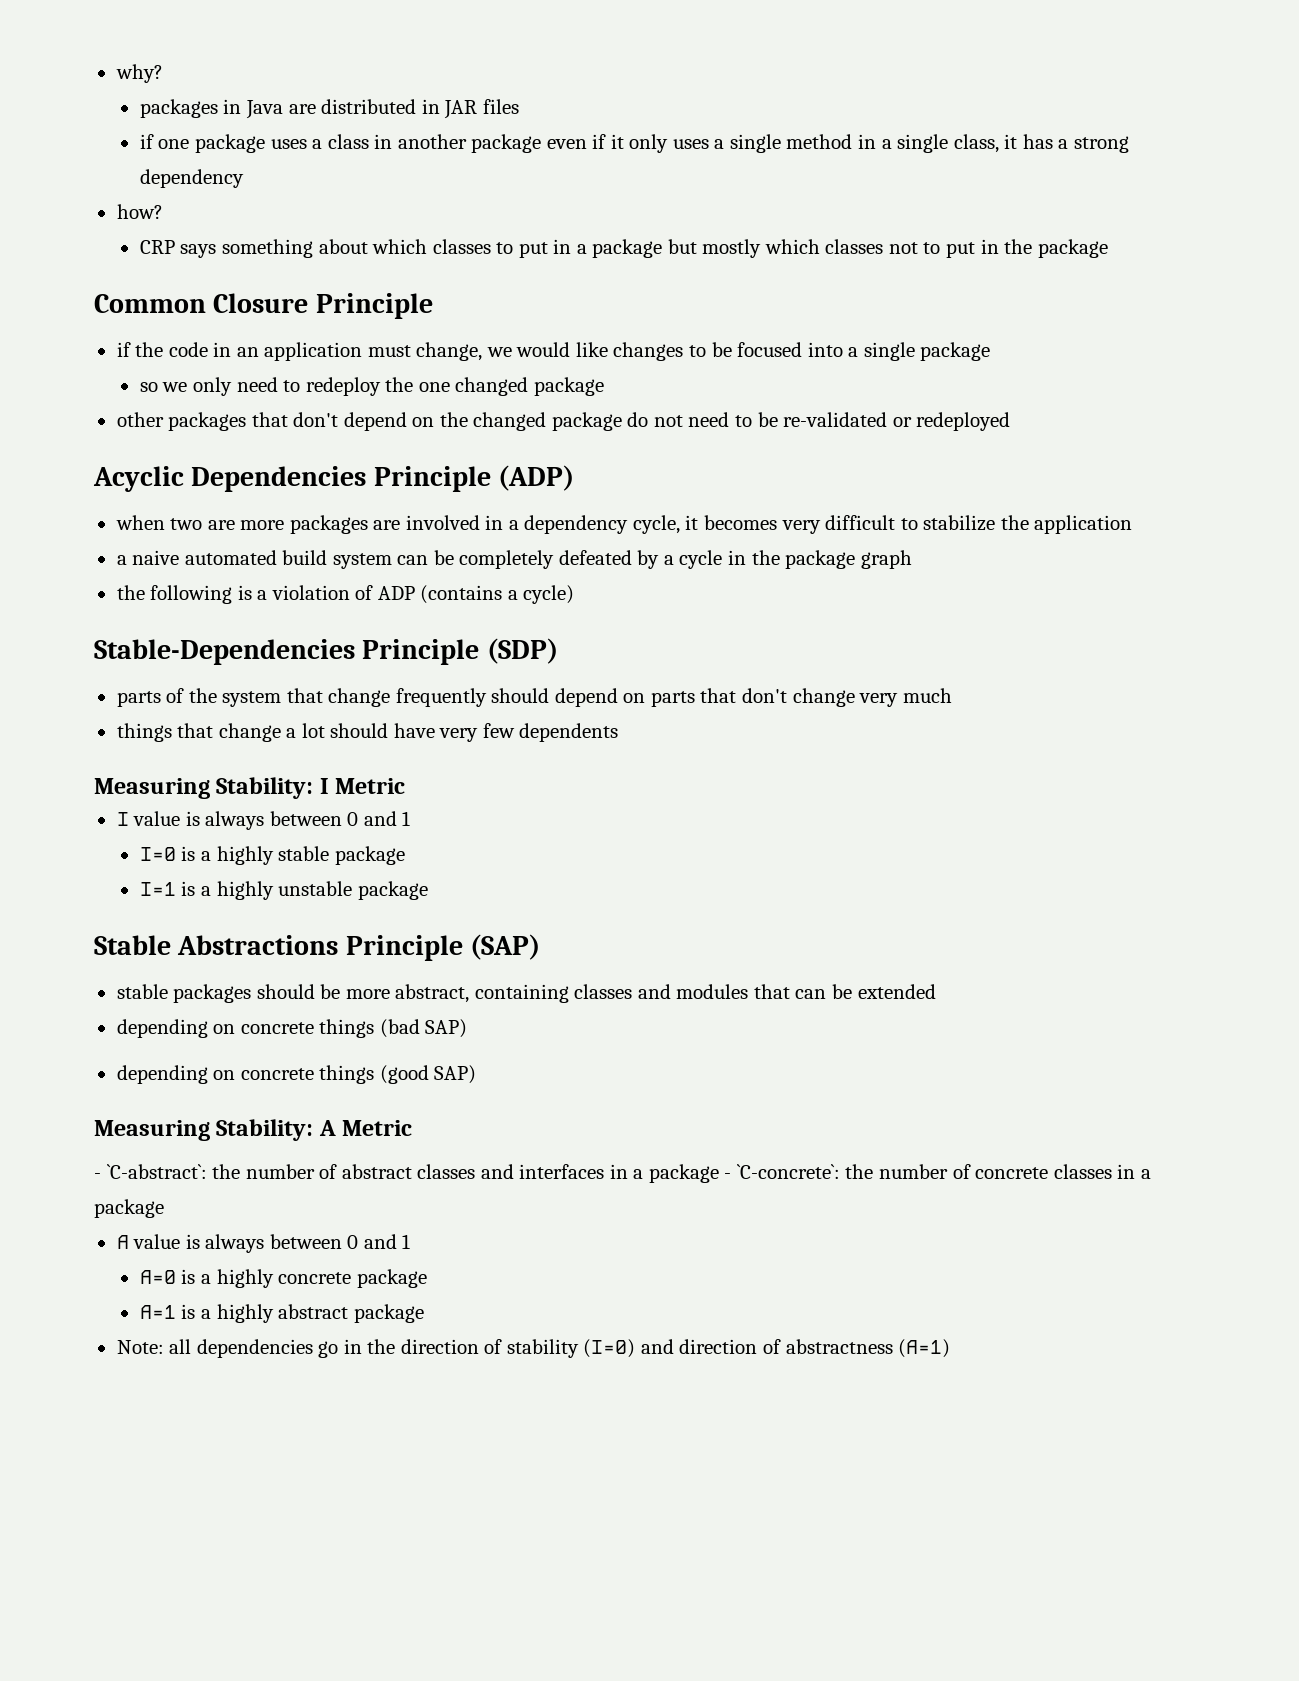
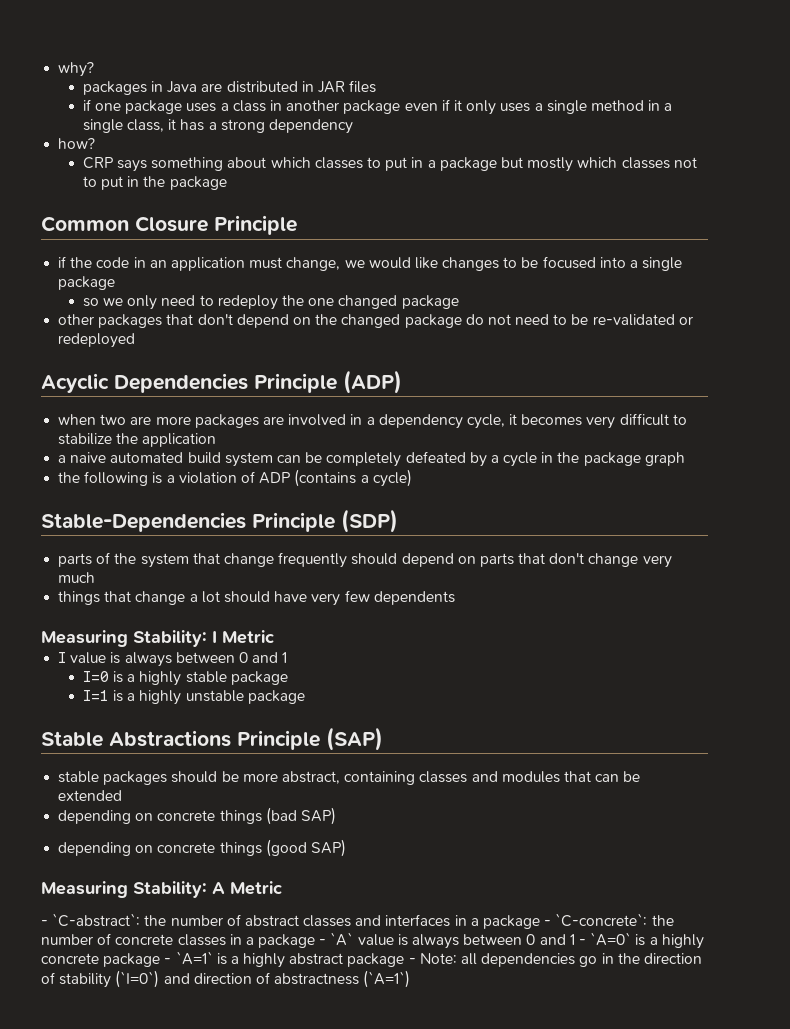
[116,1234,411,1253] [139,1270,176,1284] // A value is always between 0 and 1 // A=0 -> [319,932,632,949] - `A` value is always between 0 and 1 - `A=0`
[139,1305,176,1319] // A=1 -> [164,951,213,965] - `A=1`
(424, 1313) // -> [408,958,416,964] -
[583,1339,636,1358] (I=0) -> [115,970,160,988] (`I=0`)
[898,1339,951,1358] (A=1) -> [363,970,411,988] (`A=1`)

